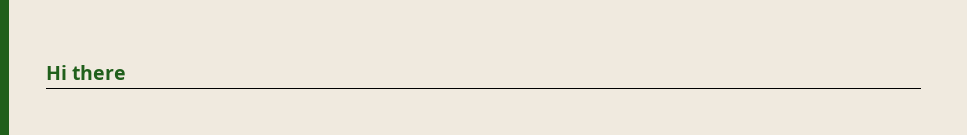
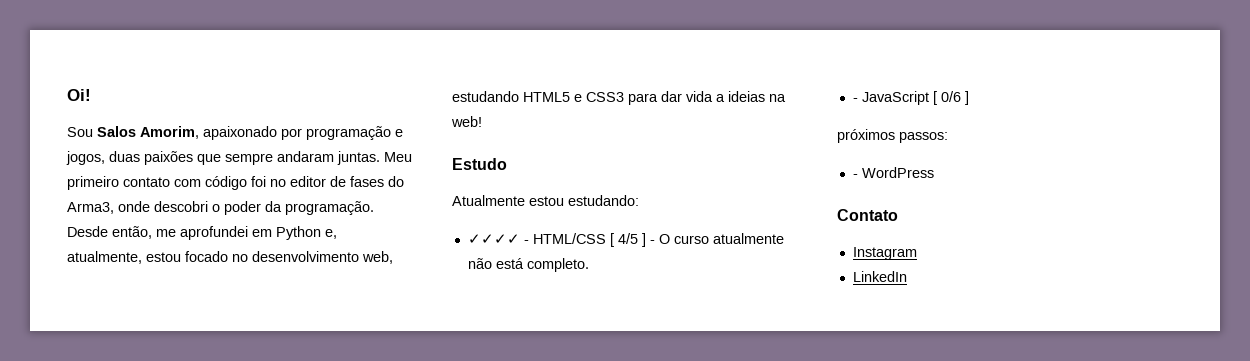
[46,65,127,80] Hi there -> [67,89,91,101] [67,126,403,140] [66,151,412,165] [67,176,404,190] [67,201,374,215] [67,226,337,240] [67,251,393,264] [452,91,786,105] [451,116,482,127] [452,158,507,170] [452,195,639,206] [467,233,784,247] [467,258,589,272] [852,91,969,105] [837,129,948,143] [852,167,934,178] [837,209,898,221] [852,247,917,260] [852,271,907,282] Oi! // Sou Salos Amorim, apaixonado por programação e jogos, duas paixões que sempre andaram juntas. Meu primeiro contato com código foi no editor de fases do Arma3, onde descobri o poder da programação. Desde então, me aprofundei em Python e, atualmente, estou focado no desenvolvimento web, estudando HTML5 e CSS3 para dar vida a ideias na web! // Estudo // Atualmente estou estudando: // ✓✓✓✓ - HTML/CSS [ 4/5 ] - O curso atualmente não está completo. // - JavaScript [ 0/6 ] // próximos passos: // - WordPress // Contato // Instagram // LinkedIn

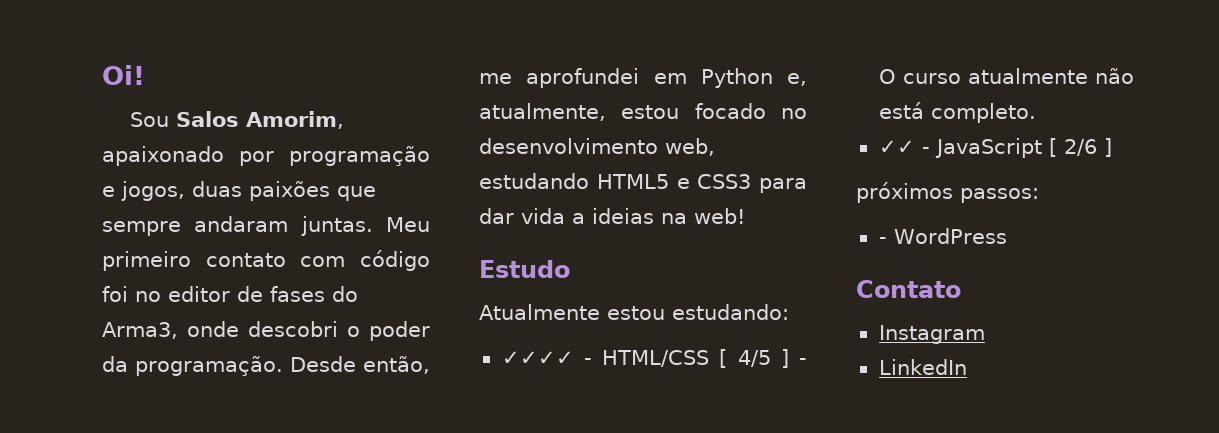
(589, 265) none -> [878,140,915,154] ✓✓
[940,91,961,102] 0/6 -> [1063,139,1097,156] 2/6

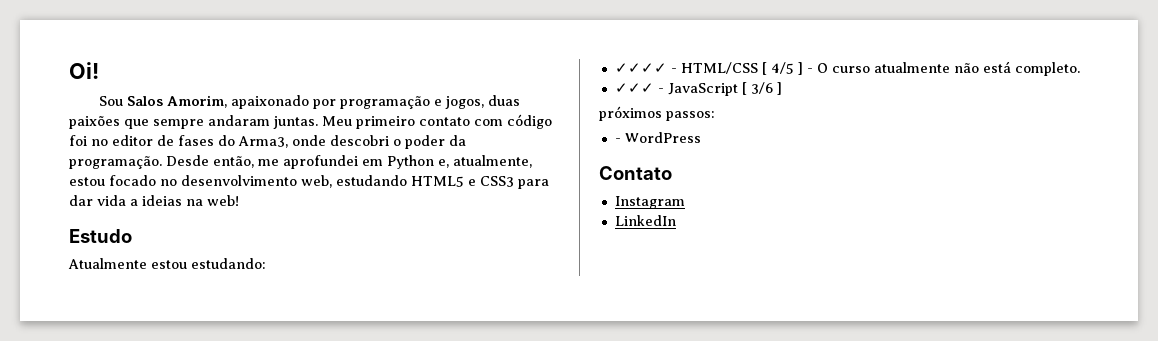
[878,140,915,154] ✓✓ -> [614,83,654,93] ✓✓✓
[1063,139,1097,156] 2/6 -> [750,82,773,94] 3/6

